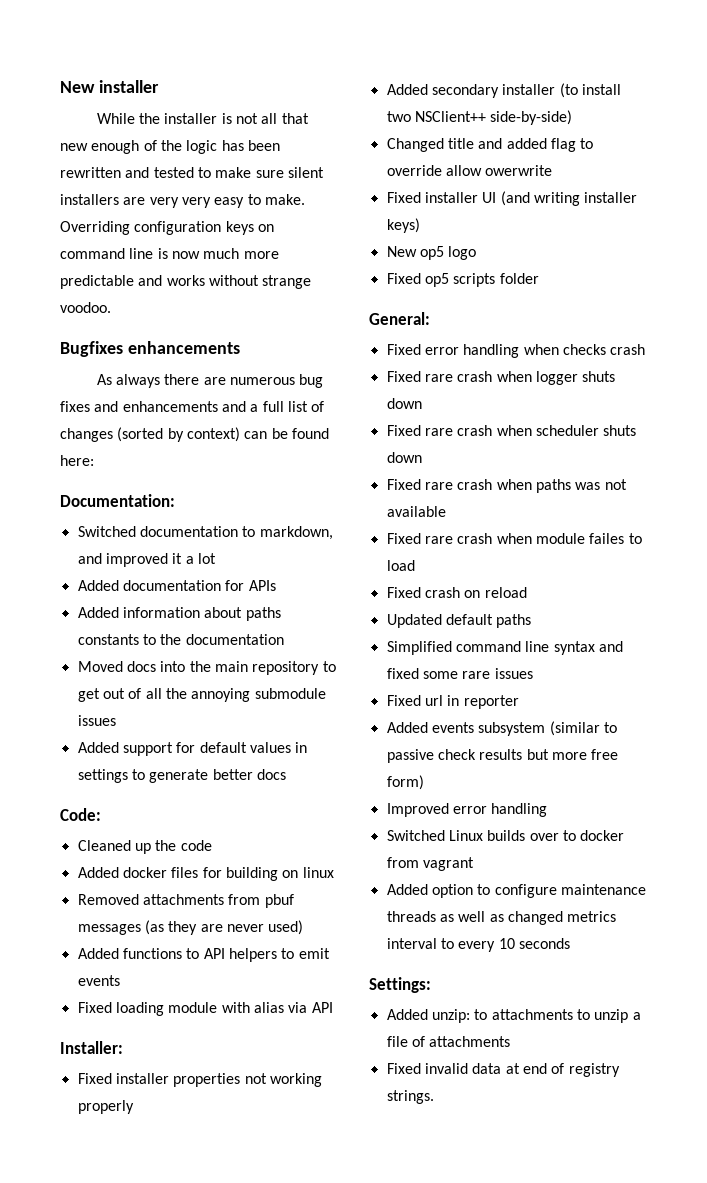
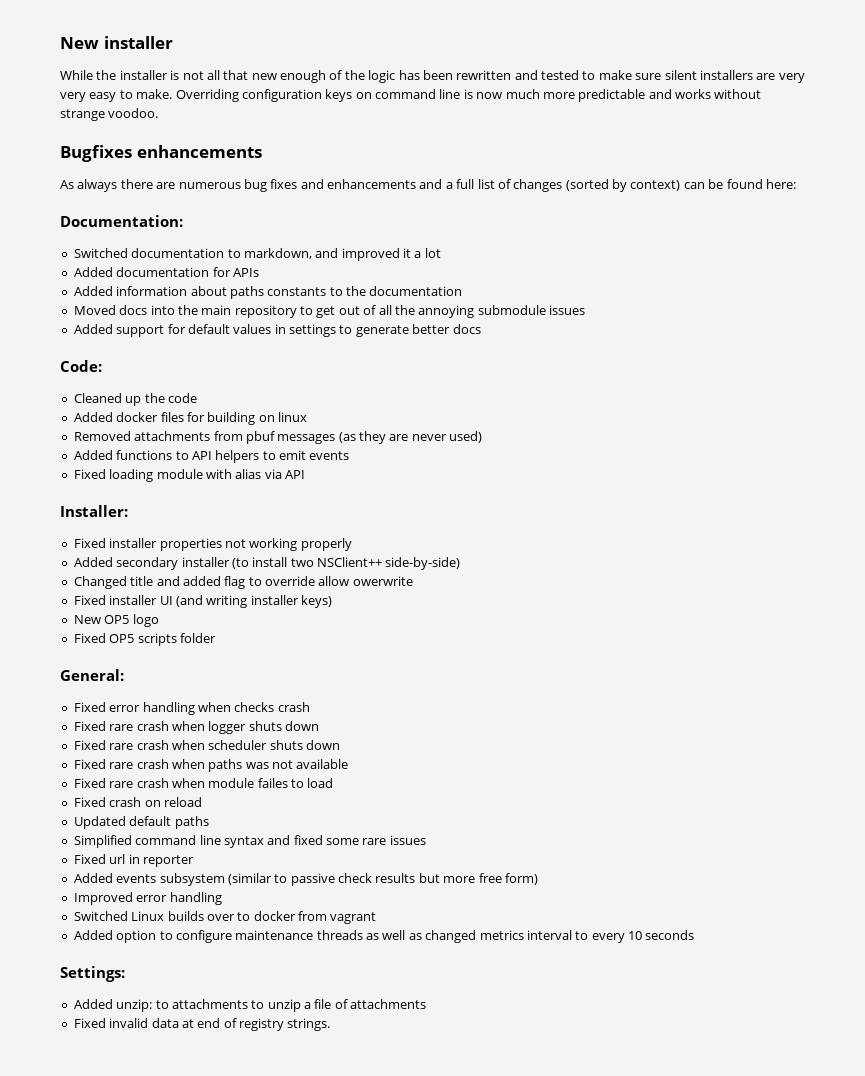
[419,246,444,260] op5 -> [104,615,130,624] OP5
[424,273,449,287] op5 -> [109,634,135,643] OP5

